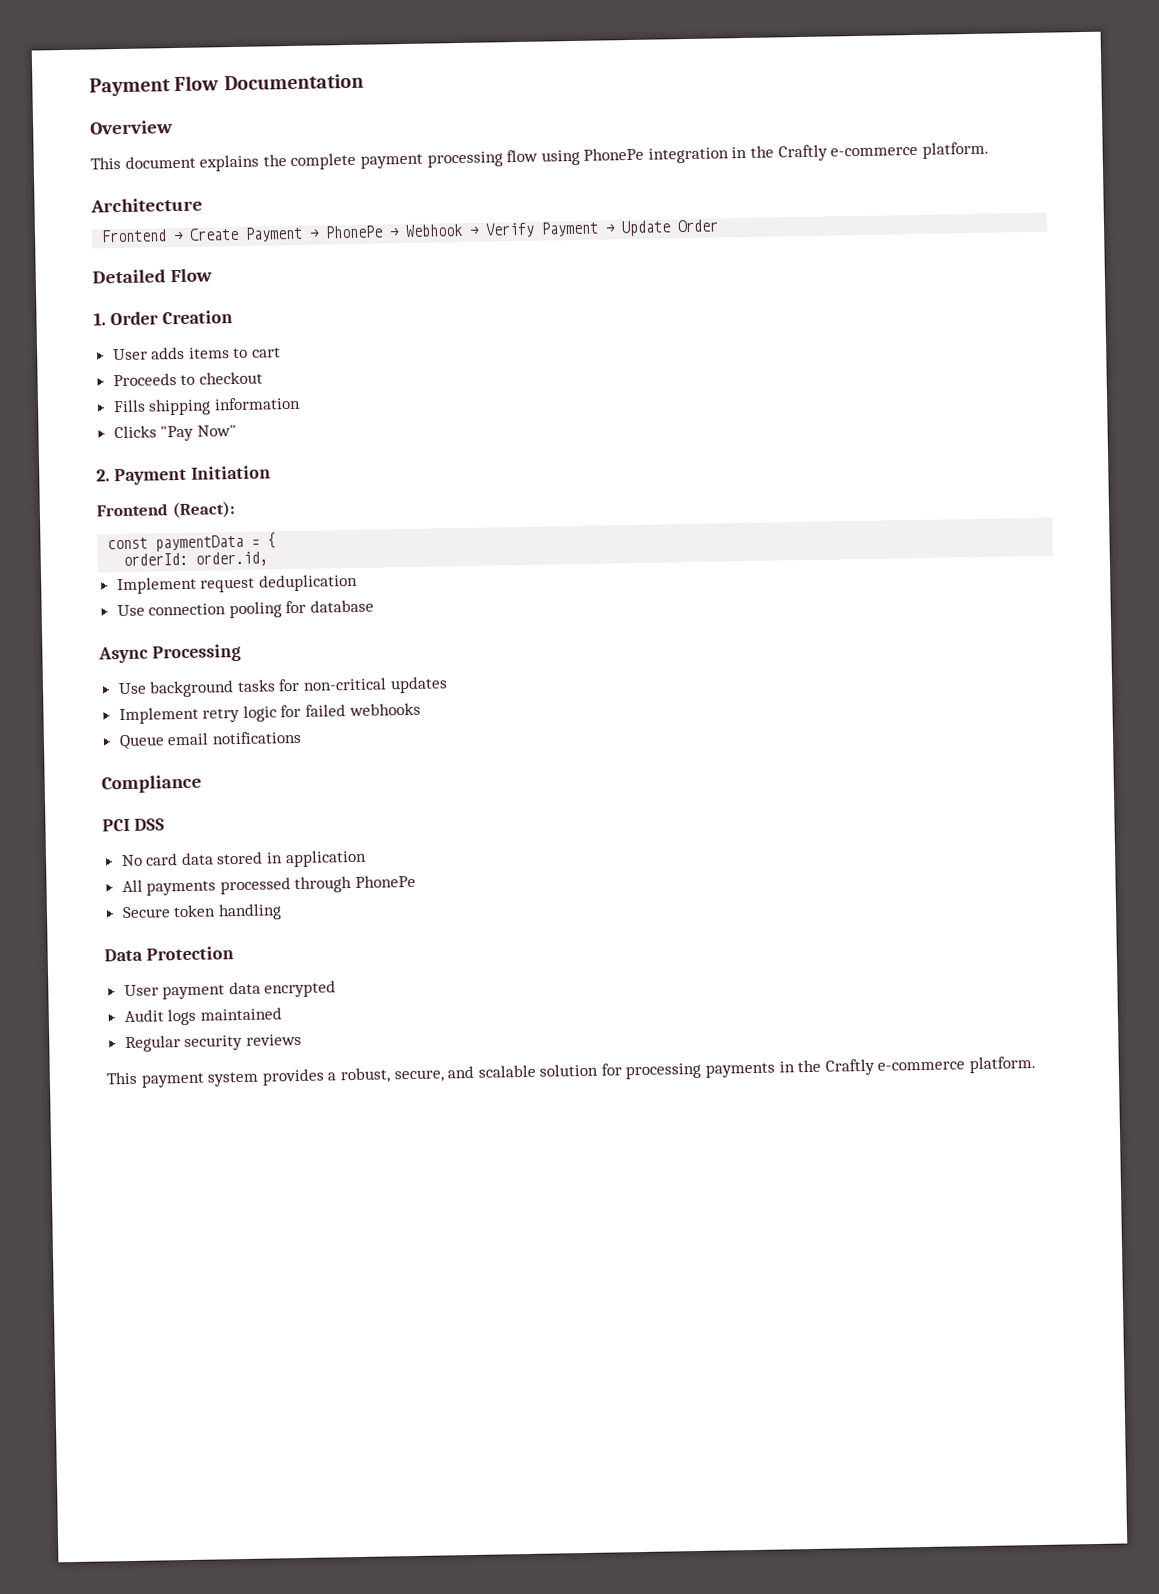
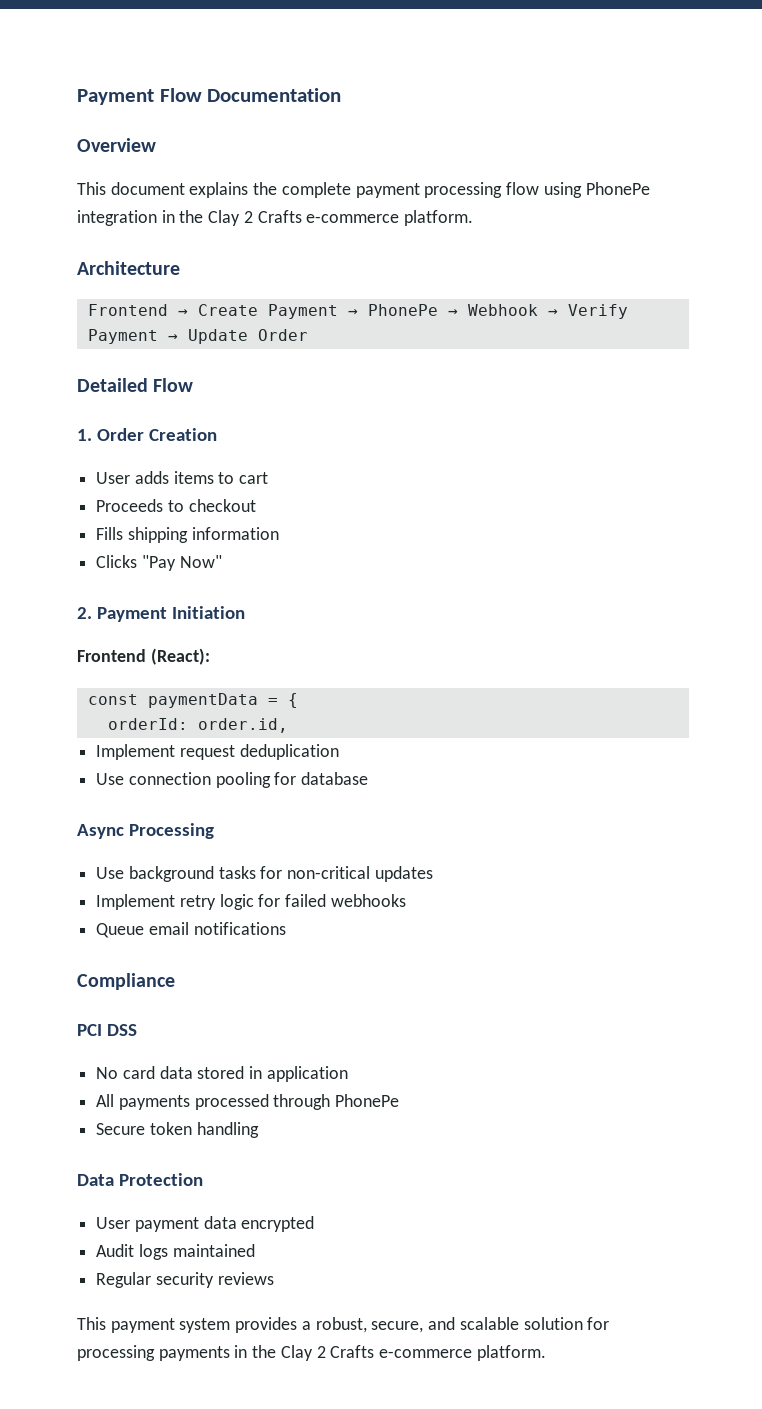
[777,144,828,162] Craftly -> [208,210,302,226] Clay 2 Crafts
[824,1058,875,1076] Craftly -> [280,1345,375,1361] Clay 2 Crafts

